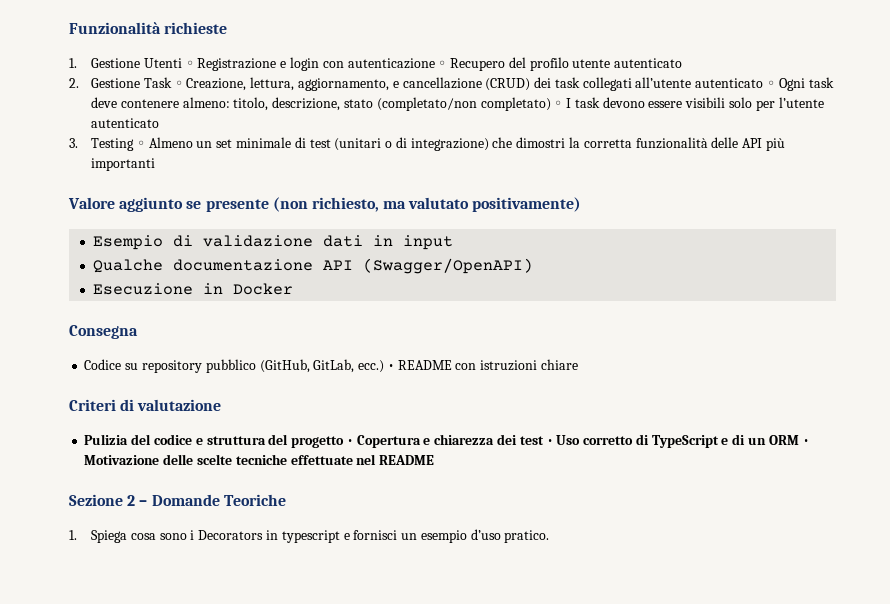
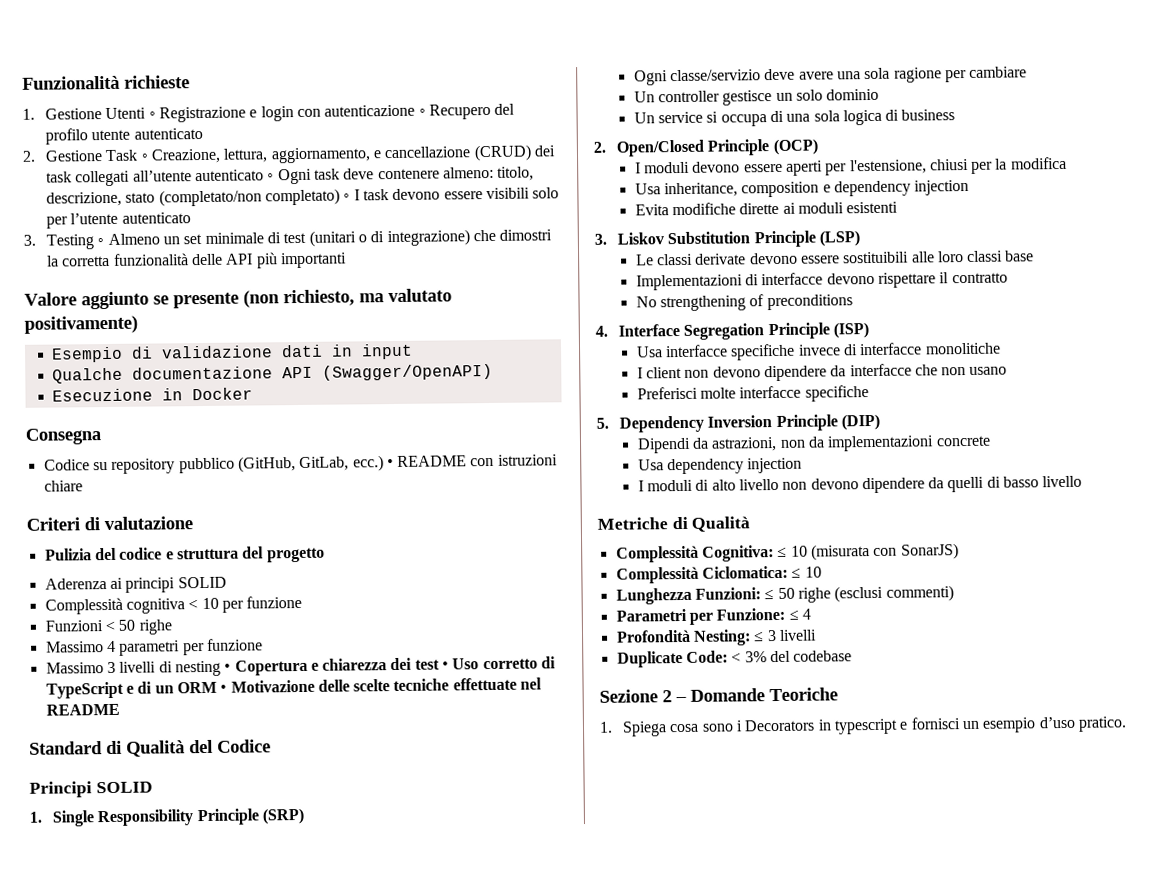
(345, 442) none -> [44,576,227,593] [44,595,303,615] [44,619,172,635] [45,638,263,656] [45,660,221,677] // Aderenza ai principi SOLID // Complessità cognitiva < 10 per funzione // Funzioni < 50 righe // Massimo 4 parametri per funzione // Massimo 3 livelli di nesting
(435, 460) none -> [29,739,271,757] [29,781,153,798] [29,807,304,827] [633,66,1028,86] [633,88,880,106] [633,109,956,127] [593,138,819,157] [634,156,1067,176] [634,179,970,198] [634,201,899,216] [594,230,860,248] [635,250,1035,266] [635,272,1008,291] [635,294,853,312] [595,322,869,340] [636,342,1001,361] [636,363,1008,382] [636,385,869,402] [596,413,880,433] [636,435,991,454] [637,457,803,475] [637,475,1083,494] [597,516,751,532] [615,543,959,563] [615,565,822,584] [615,585,954,605] [615,607,811,625] [615,629,817,646] [616,650,853,668] // Standard di Qualità del Codice // Principi SOLID // 1. Single Responsibility Principle (SRP) // Ogni classe/servizio deve avere una sola ragione per cambiare // Un controller gestisce un solo dominio // Un service si occupa di una sola logica di business // 2. Open/Closed Principle (OCP) // I moduli devono essere aperti per l'estensione, chiusi per la modifica // Usa inheritance, composition e dependency injection // Evita modifiche dirette ai moduli esistenti // 3. Liskov Substitution Principle (LSP) // Le classi derivate devono essere sostituibili alle loro classi base // Implementazioni di interfacce devono rispettare il contratto // No strengthening of preconditions // 4. Interface Segregation Principle (ISP) // Usa interfacce specifiche invece di interfacce monolitiche // I client non devono dipendere da interfacce che non usano // Preferisci molte interfacce specifiche // 5. Dependency Inversion Principle (DIP) // Dipendi da astrazioni, non da implementazioni concrete // Usa dependency injection // I moduli di alto livello non devono dipendere da quelli di basso livello // Metriche di Qualità // Complessità Cognitiva: ≤ 10 (misurata con SonarJS) // Complessità Ciclomatica: ≤ 10 // Lunghezza Funzioni: ≤ 50 righe (esclusi commenti) // Parametri per Funzione: ≤ 4 // Profondità Nesting: ≤ 3 livelli // Duplicate Code: < 3% del codebase

